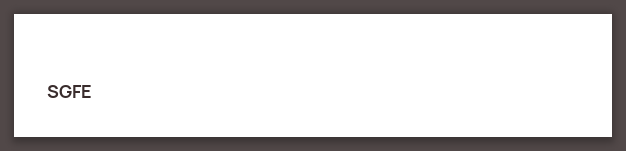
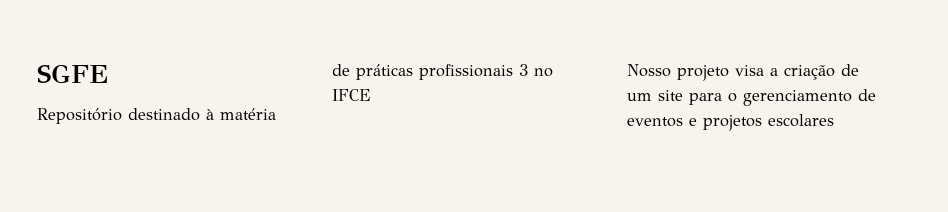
(92, 91) none -> [37,108,276,124] [332,64,553,80] [332,89,371,101] [627,64,859,81] [627,89,876,106] [627,114,834,131] // Repositório destinado à matéria de práticas profissionais 3 no IFCE // Nosso projeto visa a criação de um site para o gerenciamento de eventos e projetos escolares

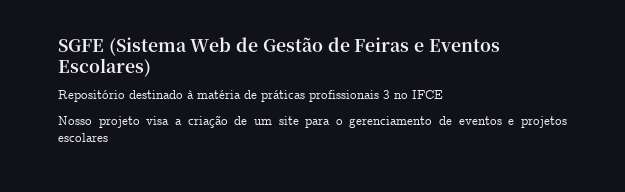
(108, 73) none -> [108,37,500,56] [58,58,151,77] (Sistema Web de Gestão de Feiras e Eventos Escolares)

